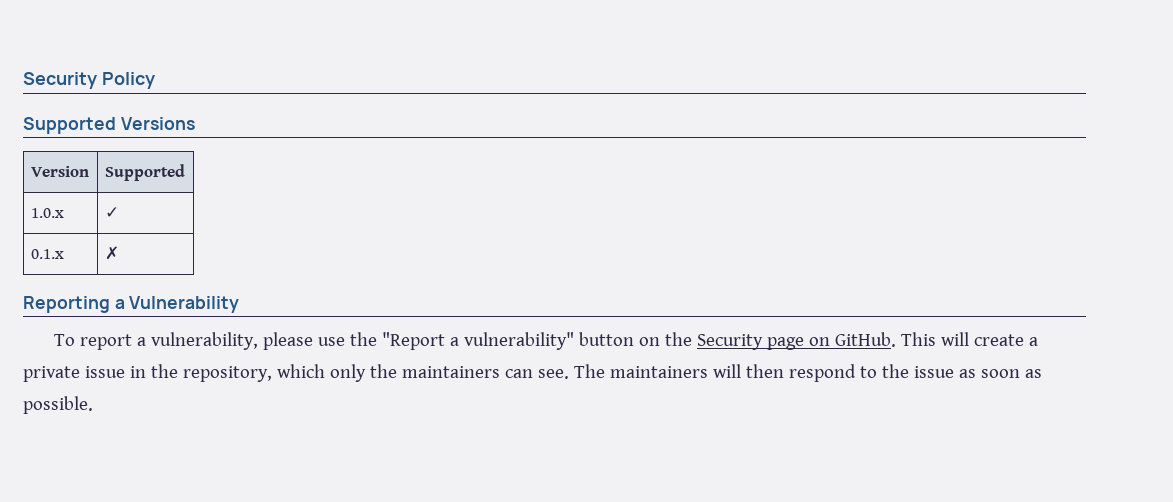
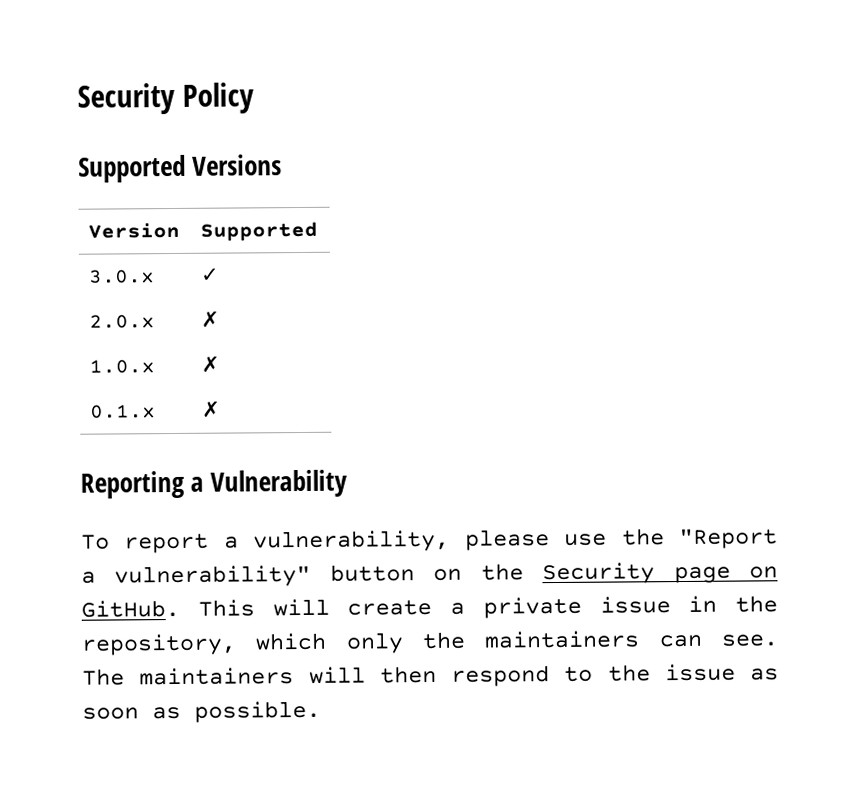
(185, 172) none -> [89,269,156,284] [201,267,221,282] [89,314,156,329] [201,310,221,328] // 3.0.x | ✓ // 2.0.x | ✗
[104,207,119,218] ✓ -> [201,355,221,373] ✗

